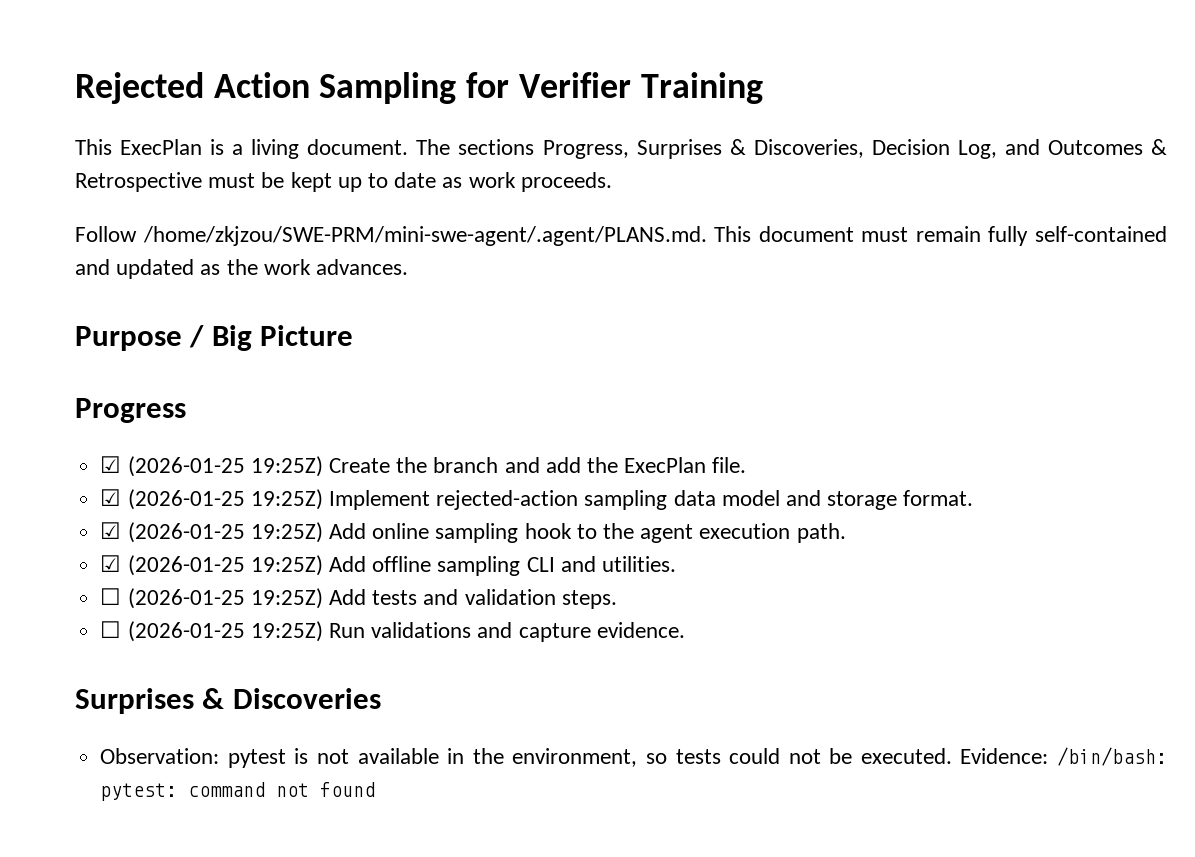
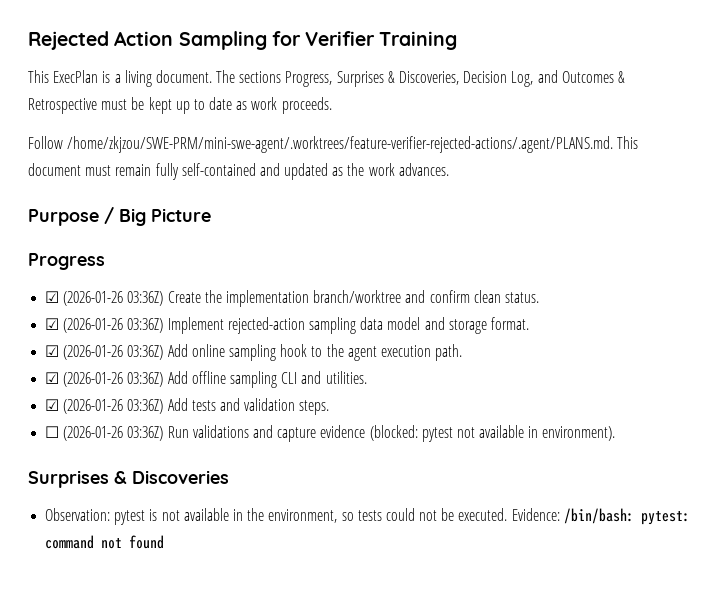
[142,226,707,246] /home/zkjzou/SWE-PRM/mini-swe-agent/.agent/PLANS.md. -> [67,136,614,153] /home/zkjzou/SWE-PRM/mini-swe-agent/.worktrees/feature-verifier-rejected-actions/.agent/PLANS.md.
[127,456,747,477] [100,489,323,510] (2026-01-25 19:25Z) Create the branch and add the ExecPlan file. // ☑ (2026-01-25 19:25Z) -> [63,290,539,307] [45,318,164,333] (2026-01-26 03:36Z) Create the implementation branch/worktree and confirm clean status. // ☑ (2026-01-26 03:36Z)
[127,522,323,543] (2026-01-25 19:25Z) -> [63,345,164,360] (2026-01-26 03:36Z)
[127,555,323,576] (2026-01-25 19:25Z) -> [63,372,164,387] (2026-01-26 03:36Z)
[100,588,323,609] ☐ (2026-01-25 19:25Z) -> [45,399,164,414] ☑ (2026-01-26 03:36Z)
[127,621,323,642] (2026-01-25 19:25Z) -> [63,426,164,441] (2026-01-26 03:36Z)
[596,622,685,638] evidence. -> [320,425,616,442] evidence (blocked: pytest not available in environment).

